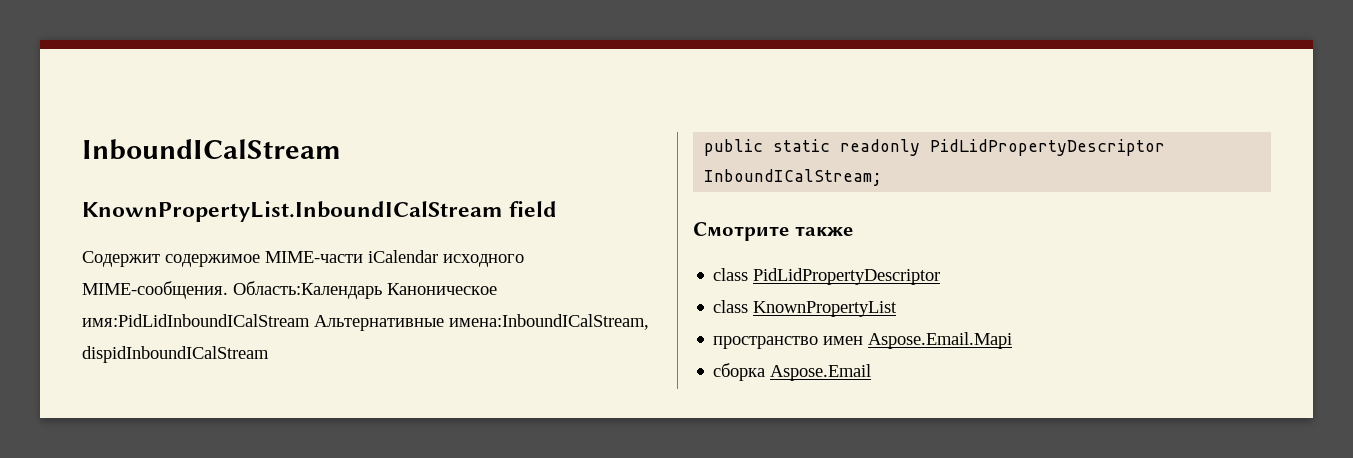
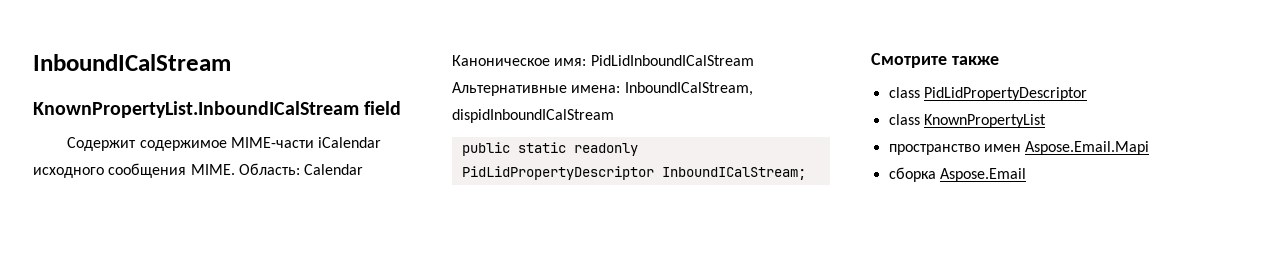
[82,281,497,299] [82,314,649,331] MIME-сообщения. Область:Календарь Каноническое имя:PidLidInboundICalStream Альтернативные имена:InboundICalStream, -> [108,163,364,178] [452,55,754,66] [452,82,753,96] сообщения MIME. Область: Calendar Каноническое имя: PidLidInboundICalStream Альтернативные имена: InboundICalStream,

